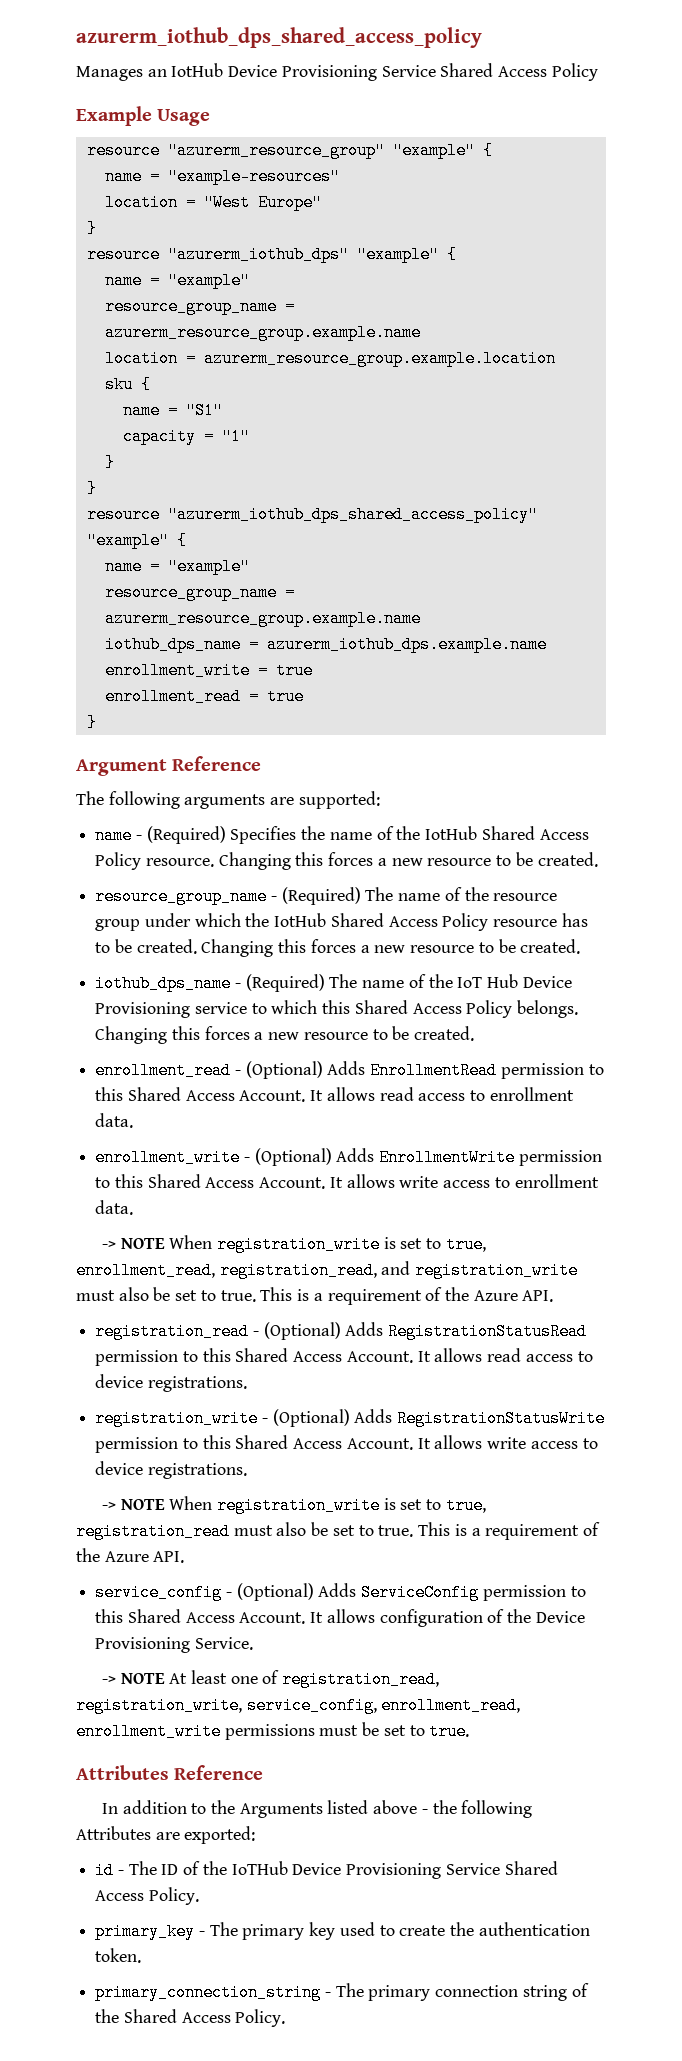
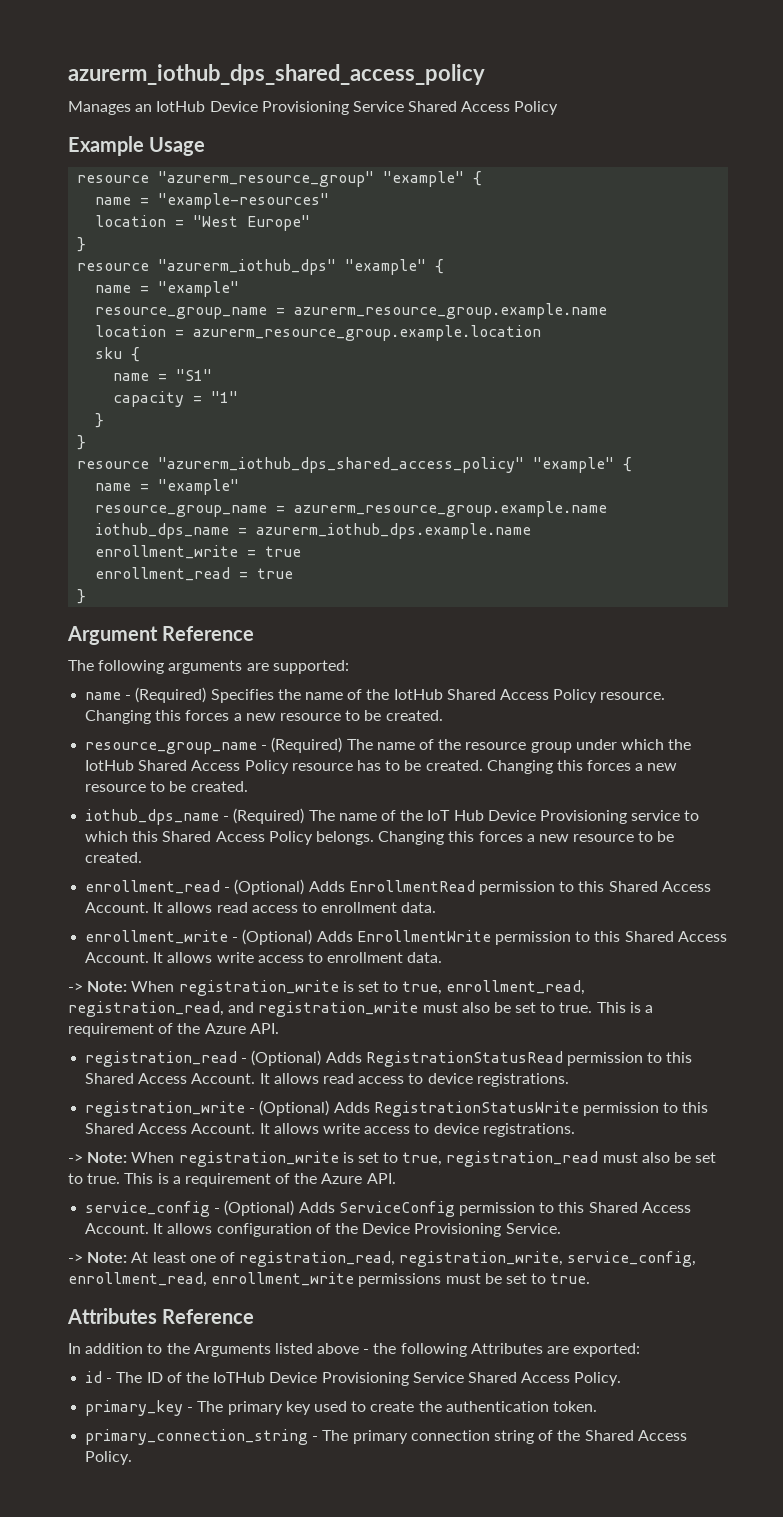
[120,1238,165,1249] NOTE -> [87,981,128,992] Note:
[120,1499,165,1510] NOTE -> [87,1152,128,1163] Note:
[120,1673,165,1684] NOTE -> [87,1252,128,1263] Note:

